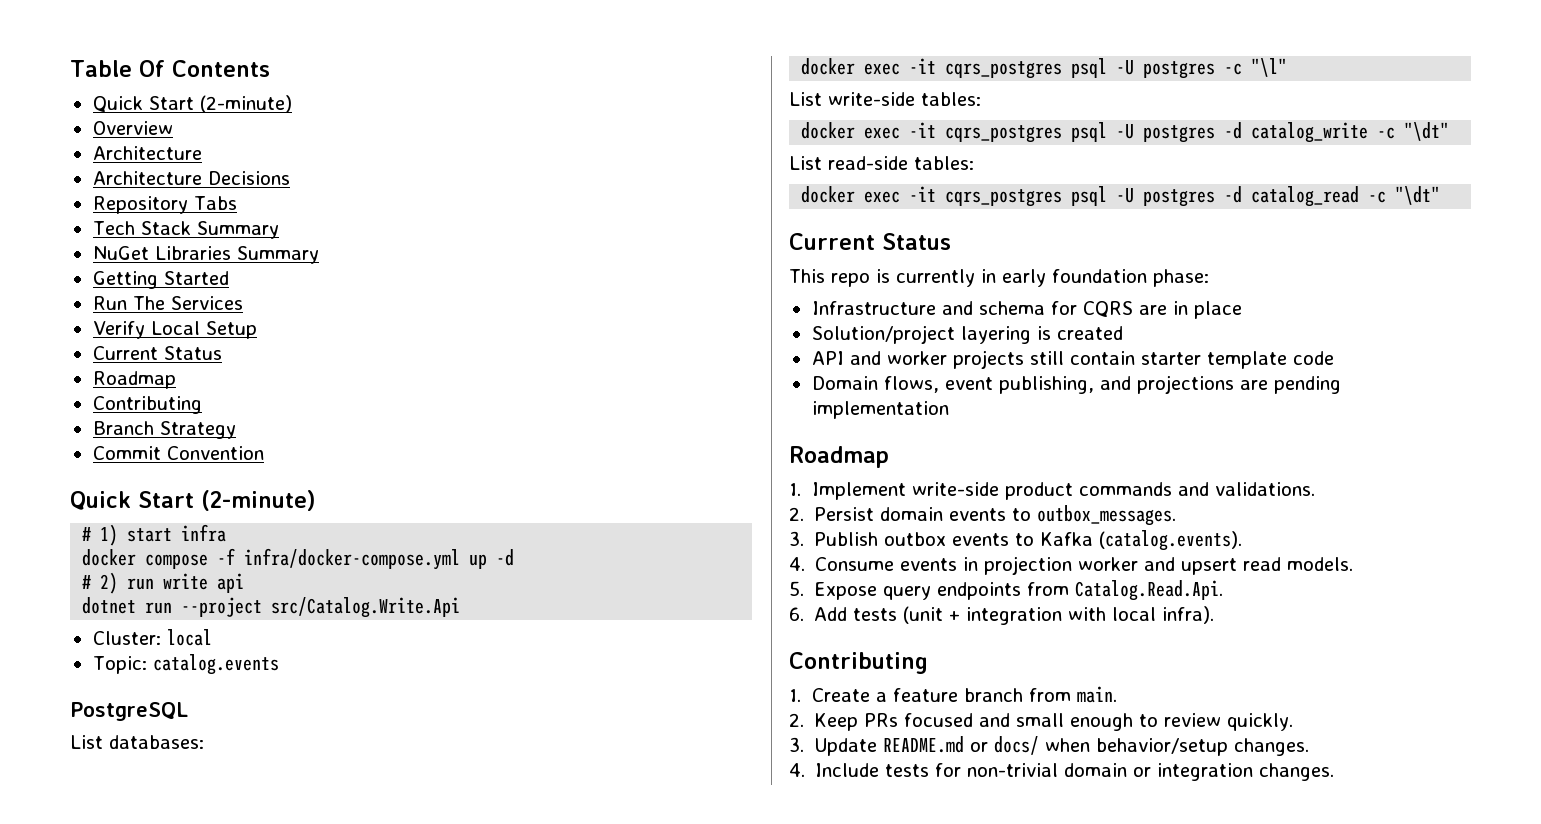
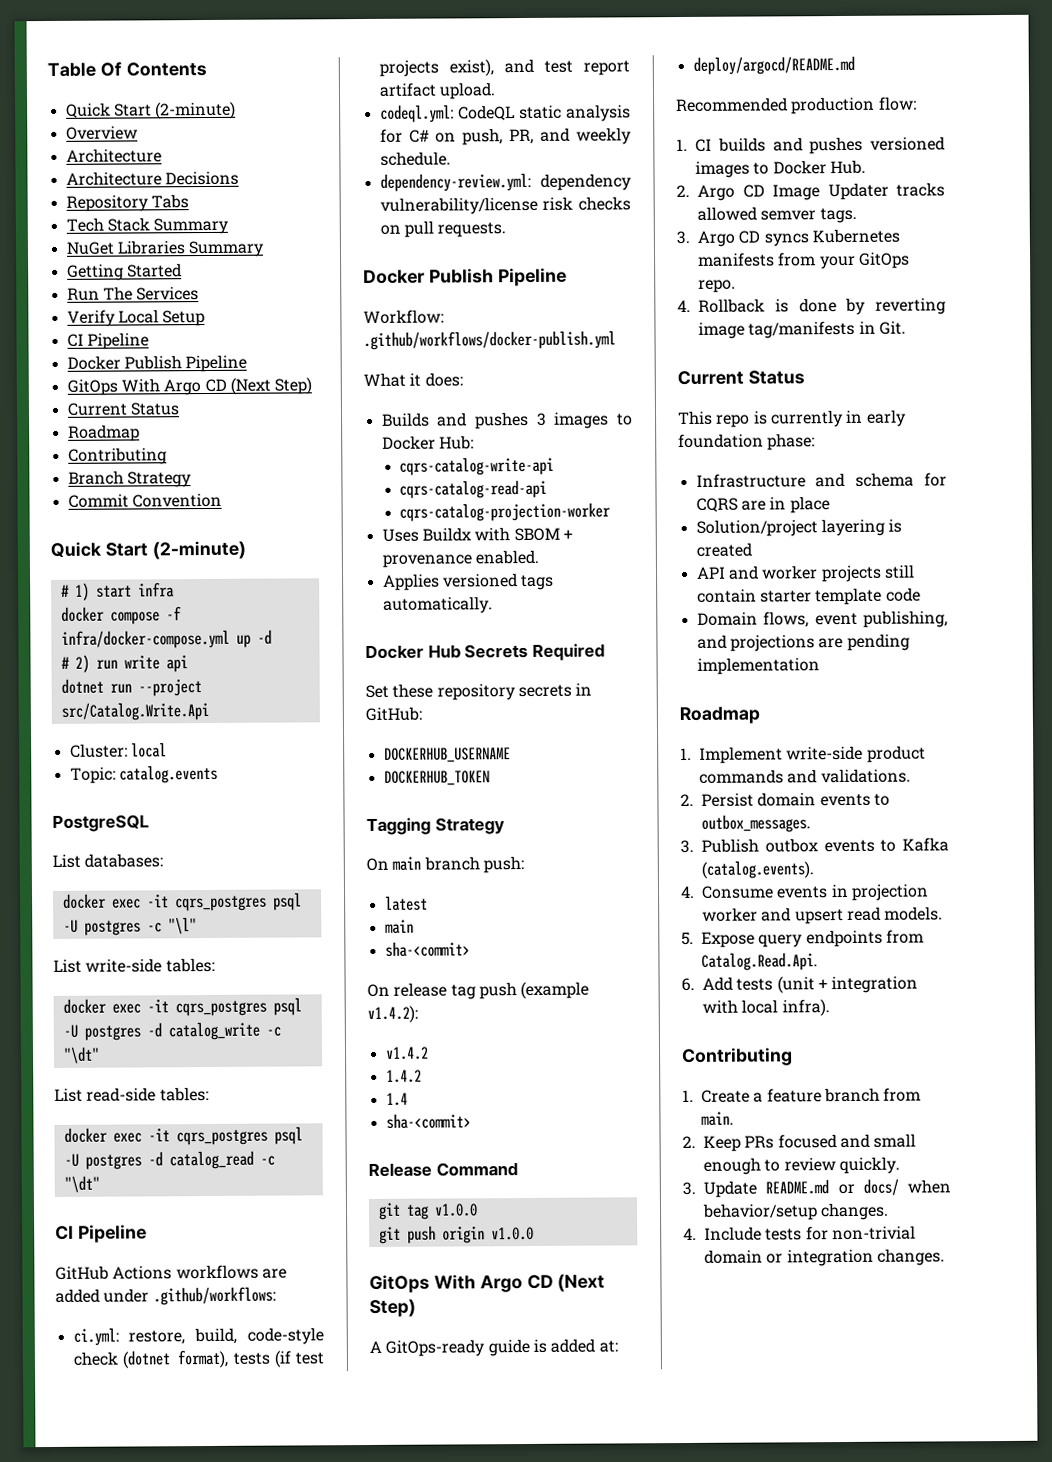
(257, 330) none -> [66,332,149,350] [66,354,248,373] [66,377,313,396] // CI Pipeline // Docker Publish Pipeline // GitOps With Argo CD (Next Step)
(1441, 195) none -> [55,1224,147,1243] [55,1264,287,1280] [55,1286,276,1306] [72,1327,324,1346] [72,1349,324,1369] [378,58,630,77] [378,82,496,100] [379,104,631,123] [379,127,632,146] [379,151,451,166] [379,172,632,192] [379,196,631,215] [379,220,507,238] [363,267,567,287] [363,309,444,325] [363,330,616,351] [363,372,463,388] [380,411,633,430] [381,435,474,450] [399,456,555,476] [399,479,548,499] [399,502,612,522] [381,527,573,542] [381,549,539,568] [382,573,555,591] [382,596,493,614] [365,643,605,661] [365,682,593,701] [365,706,422,722] [383,747,511,763] [383,770,490,786] [366,817,505,836] [366,856,524,874] [384,895,428,911] [384,919,414,934] [384,941,470,957] [367,981,590,1000] [367,1005,418,1023] [384,1046,429,1060] [385,1069,422,1083] [385,1092,408,1106] [385,1113,471,1129] [368,1162,518,1177] [377,1202,478,1220] [378,1225,534,1244] [369,1273,606,1293] [369,1298,416,1317] [369,1338,618,1357] [692,55,855,75] [676,96,917,115] [676,136,945,155] [695,159,866,178] [676,182,945,201] [697,206,857,224] [676,228,900,247] [697,251,910,270] [698,279,736,293] [677,297,946,315] [698,320,906,339] // CI Pipeline // GitHub Actions workflows are added under .github/workflows: // ci.yml: restore, build, code-style check (dotnet format), tests (if test projects exist), and test report artifact upload. // codeql.yml: CodeQL static analysis for C# on push, PR, and weekly schedule. // dependency-review.yml: dependency vulnerability/license risk checks on pull requests. // Docker Publish Pipeline // Workflow: .github/workflows/docker-publish.yml // What it does: // Builds and pushes 3 images to Docker Hub: // cqrs-catalog-write-api // cqrs-catalog-read-api // cqrs-catalog-projection-worker // Uses Buildx with SBOM + provenance enabled. // Applies versioned tags automatically. // Docker Hub Secrets Required // Set these repository secrets in GitHub: // DOCKERHUB_USERNAME // DOCKERHUB_TOKEN // Tagging Strategy // On main branch push: // latest // main // sha-<commit> // On release tag push (example v1.4.2): // v1.4.2 // 1.4.2 // 1.4 // sha-<commit> // Release Command // git tag v1.0.0 // git push origin v1.0.0 // GitOps With Argo CD (Next Step) // A GitOps-ready guide is added at: // deploy/argocd/README.md // Recommended production flow: // 1. CI builds and pushes versioned images to Docker Hub. // 2. Argo CD Image Updater tracks allowed semver tags. // 3. Argo CD syncs Kubernetes manifests from your GitOps repo. // 4. Rollback is done by reverting image tag/manifests in Git.

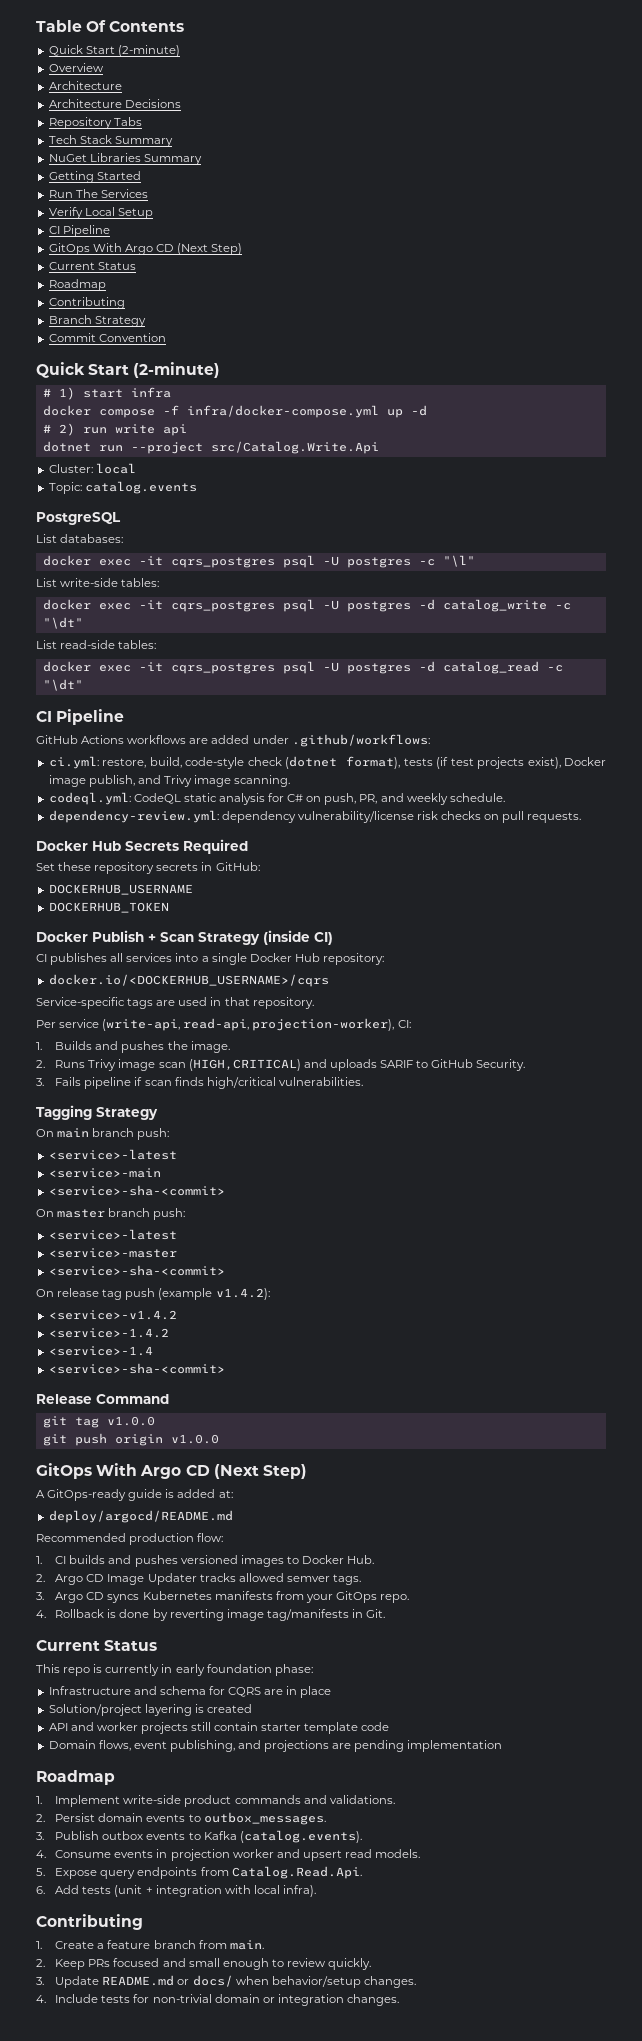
[66,354,248,373] // Docker Publish Pipeline -> (110, 231) none
[503,58,630,76] [378,82,496,100] and test report artifact upload. -> [564,757,607,766] [48,775,291,787] Docker image publish, and Trivy image scanning.
[363,267,567,287] [363,309,444,325] [363,330,616,351] [363,372,463,388] [380,411,633,430] [381,435,474,450] [399,456,555,476] [399,479,548,499] [399,502,612,522] [381,527,573,542] [381,549,539,568] [382,573,555,591] [382,596,493,614] // Docker Publish Pipeline // Workflow: .github/workflows/docker-publish.yml // What it does: // Builds and pushes 3 images to Docker Hub: // cqrs-catalog-write-api // cqrs-catalog-read-api // cqrs-catalog-projection-worker // Uses Buildx with SBOM + provenance enabled. // Applies versioned tags automatically. -> (582, 817) none
(490, 778) none -> [36,930,333,945] [36,953,384,965] [48,974,329,987] [36,997,314,1009] [36,1018,411,1031] [36,1041,230,1053] [36,1059,526,1071] [36,1077,363,1089] // Docker Publish + Scan Strategy (inside CI) // CI publishes all services into a single Docker Hub repository: // docker.io/<DOCKERHUB_USERNAME>/cqrs // Service-specific tags are used in that repository. // Per service (write-api, read-api, projection-worker), CI: // 1. Builds and pushes the image. // 2. Runs Trivy image scan (HIGH,CRITICAL) and uploads SARIF to GitHub Security. // 3. Fails pipeline if scan finds high/critical vulnerabilities.
[384,895,428,911] [384,919,414,934] [384,941,470,957] latest // main // sha-<commit> -> [48,1149,177,1160] [48,1168,161,1178] [48,1185,225,1196] [36,1208,186,1220] [48,1229,177,1240] [48,1248,177,1258] [48,1265,225,1276] <service>-latest // <service>-main // <service>-sha-<commit> // On master branch push: // <service>-latest // <service>-master // <service>-sha-<commit>
[384,1046,429,1060] [385,1069,422,1083] [385,1092,408,1106] [385,1113,471,1129] v1.4.2 // 1.4.2 // 1.4 // sha-<commit> -> [48,1310,177,1320] [48,1328,169,1338] [48,1346,153,1356] [48,1363,225,1374] <service>-v1.4.2 // <service>-1.4.2 // <service>-1.4 // <service>-sha-<commit>

